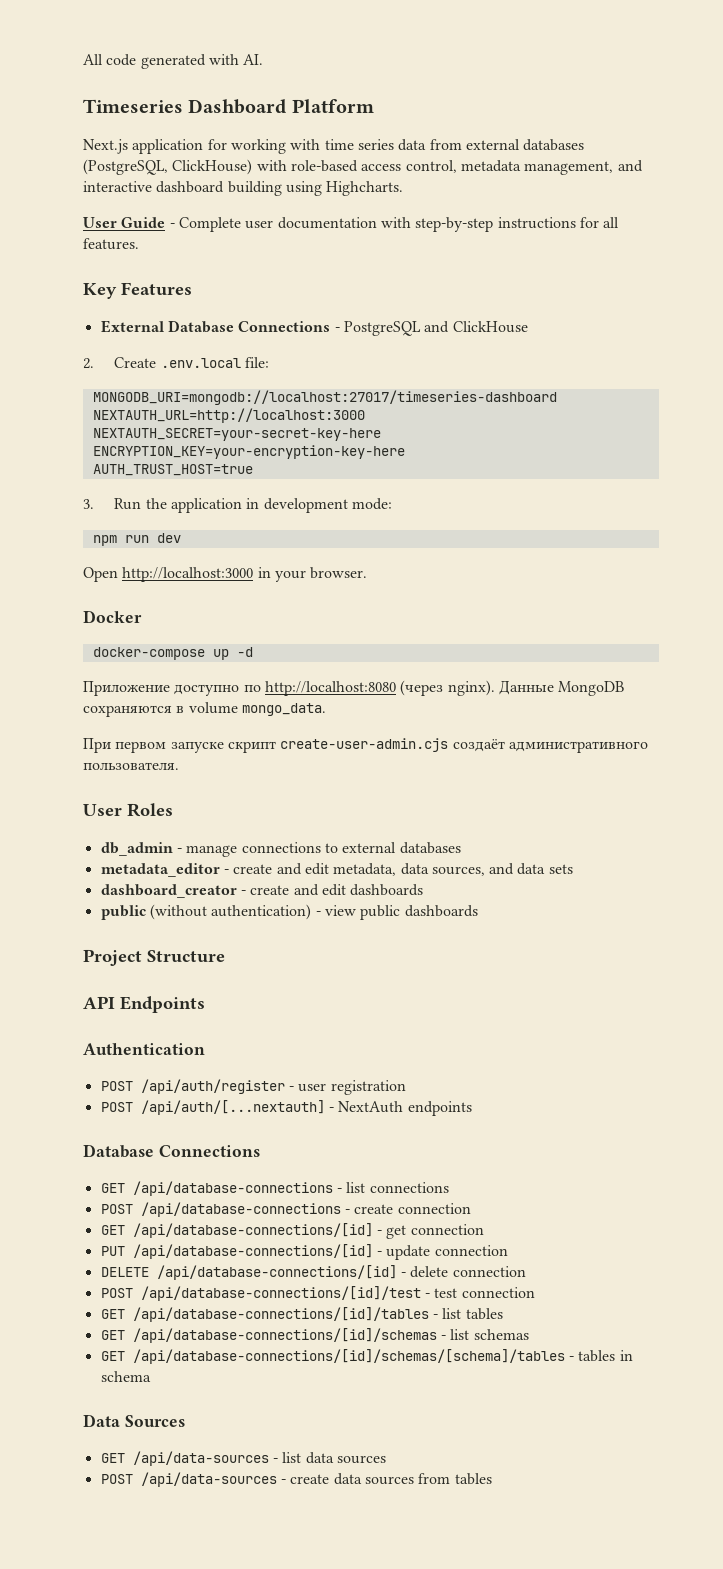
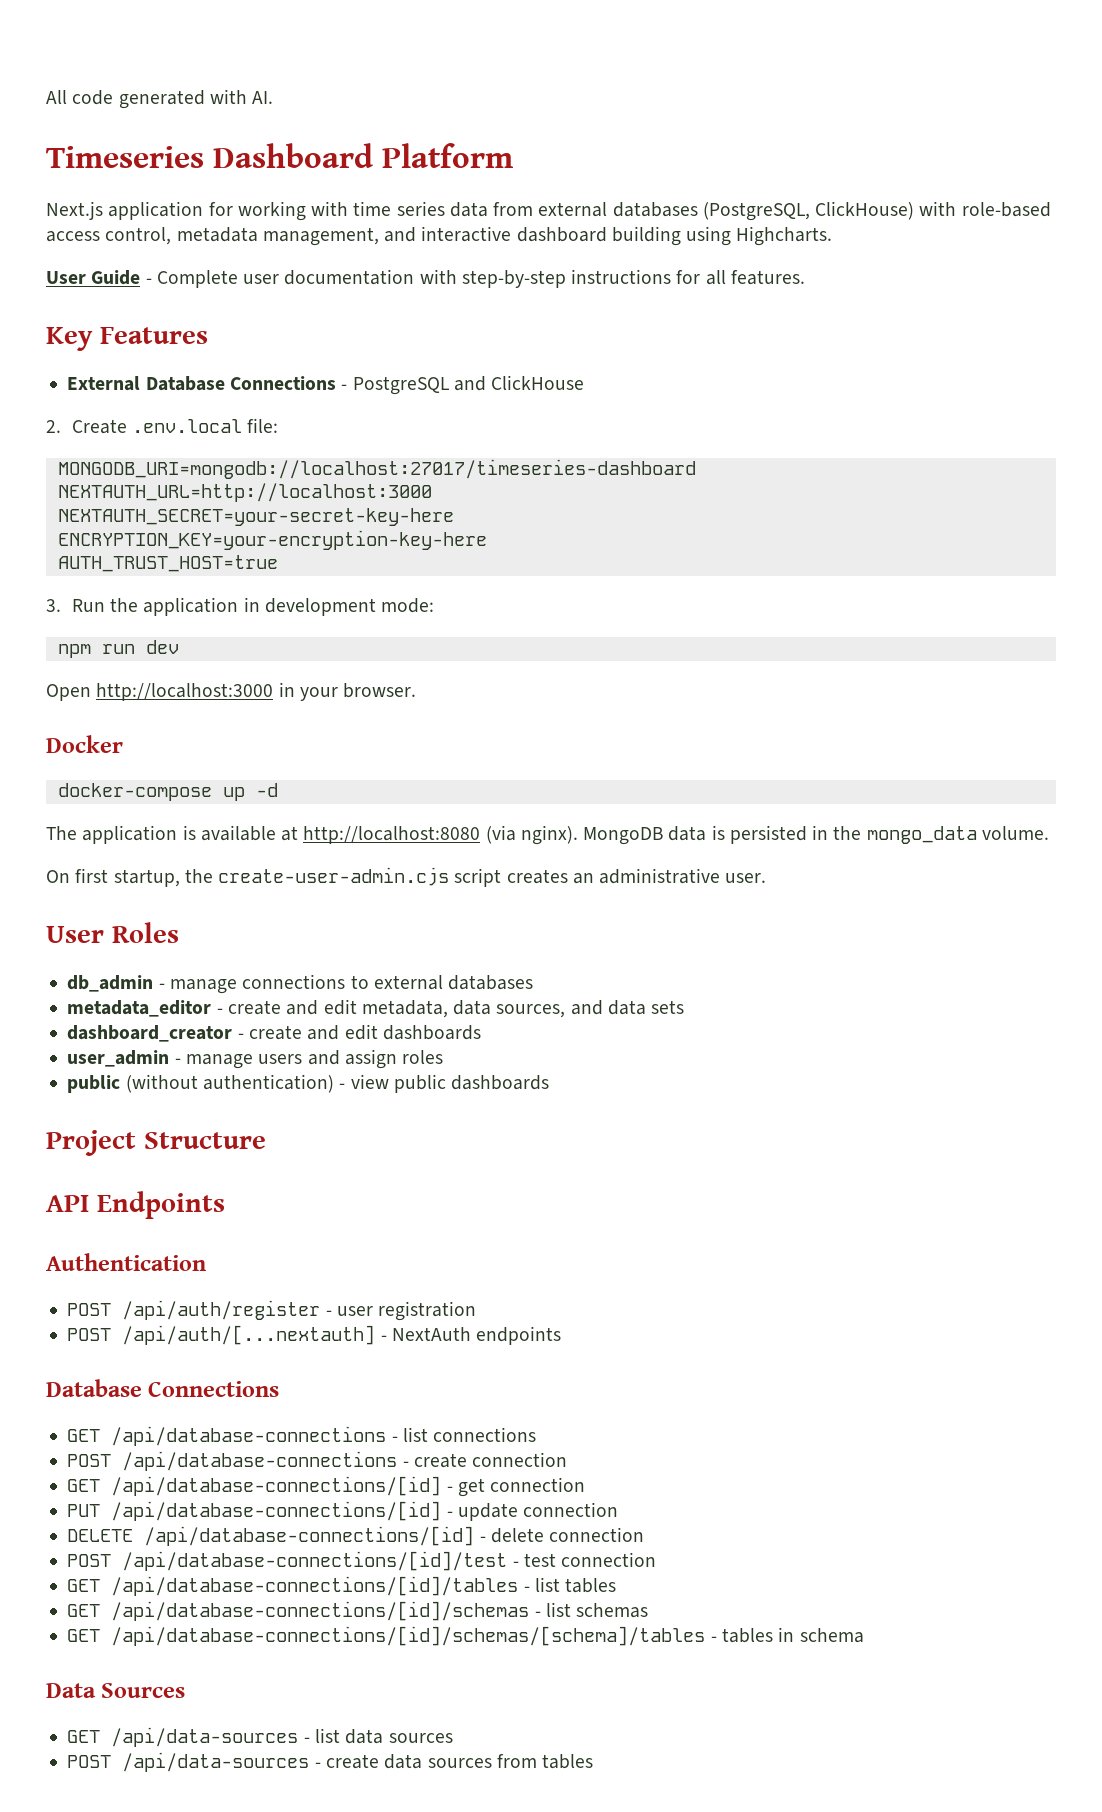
[83,680,625,696] [83,702,326,717] [83,738,648,753] [83,762,179,770] Приложение доступно по http://localhost:8080 (через nginx). Данные MongoDB сохраняются в volume mongo_data. // При первом запуске скрипт create-user-admin.cjs создаёт административного пользователя. -> [46,825,1049,845] [46,867,767,887] The application is available at http://localhost:8080 (via nginx). MongoDB data is persisted in the mongo_data volume. // On first startup, the create-user-admin.cjs script creates an administrative user.
(424, 890) none -> [67,1049,444,1069] // user_admin - manage users and assign roles

